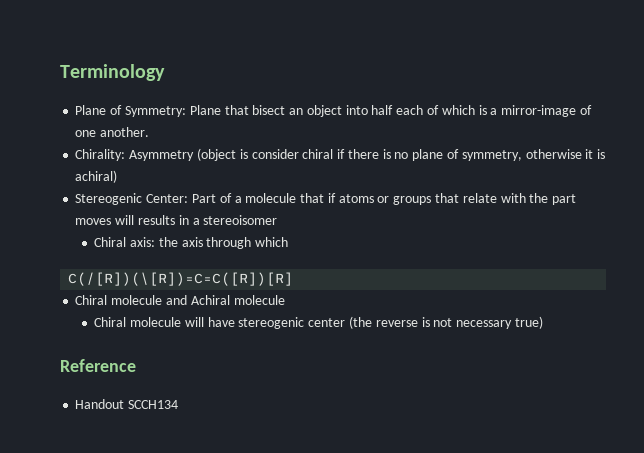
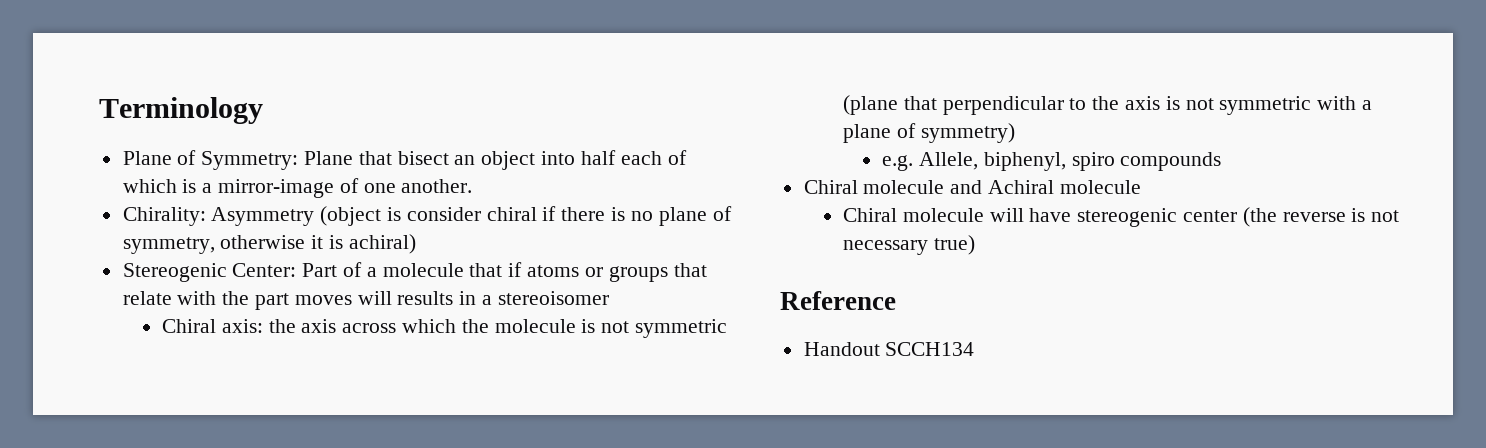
[206,237,289,249] [68,272,294,286] through which // C(/[R])(\[R])=C=C([R])[R] -> [342,319,727,338] [842,95,1372,115] [842,123,1015,143] [882,152,1222,171] across which the molecule is not symmetric (plane that perpendicular to the axis is not symmetric with a plane of symmetry) // e.g. Allele, biphenyl, spiro compounds

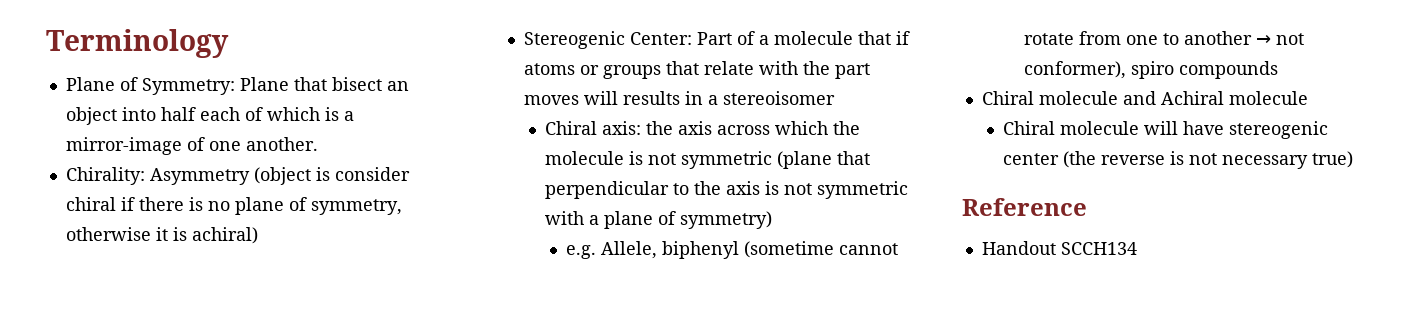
[983,152,1066,171] biphenyl, -> [661,241,898,259] [1023,31,1304,45] [1023,61,1126,79] biphenyl (sometime cannot rotate from one to another → not conformer),

